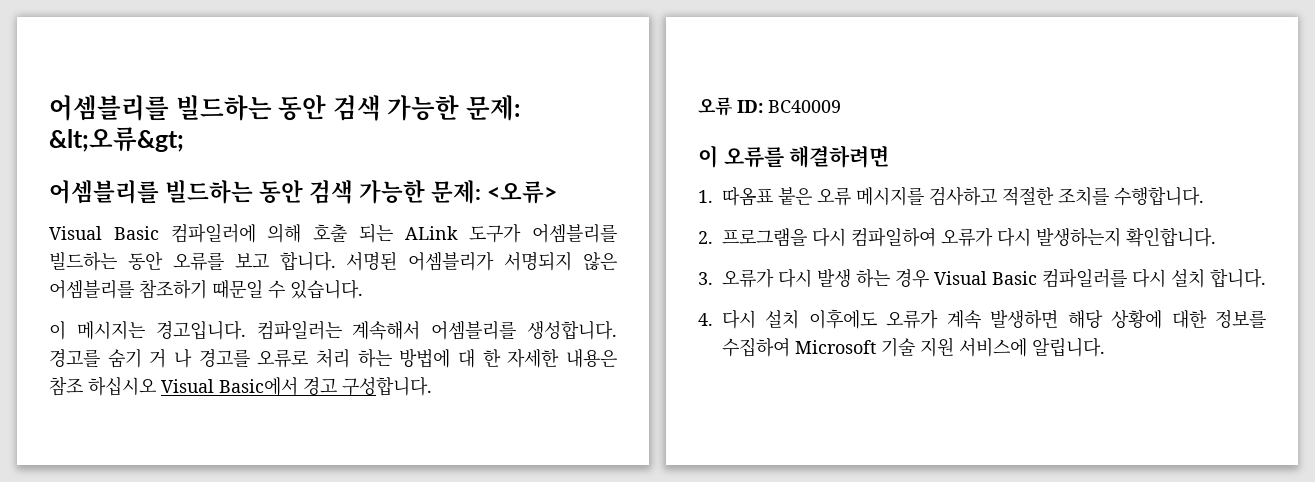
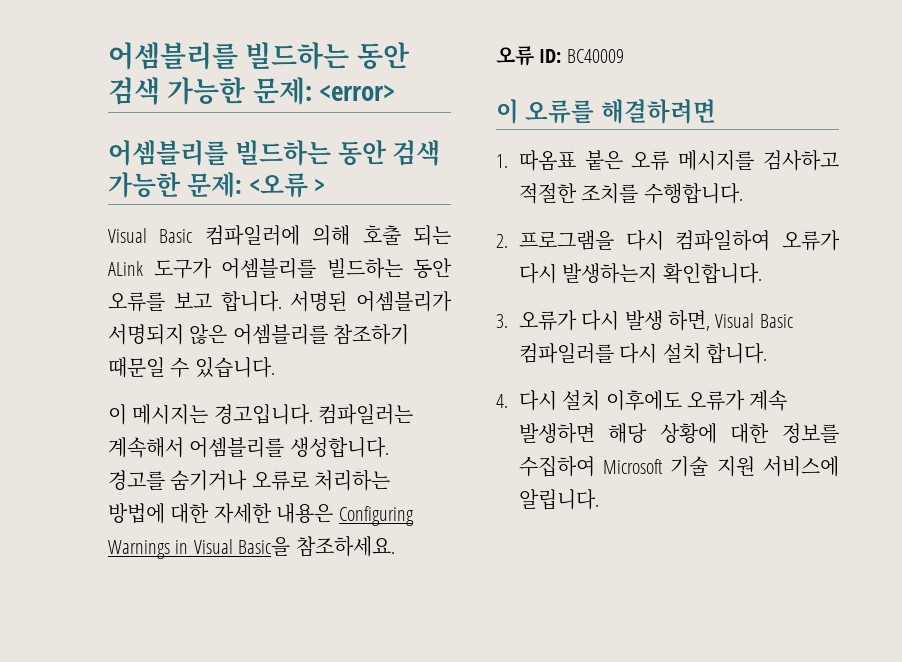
[49,95,521,121] [49,127,184,152] [49,180,558,204] 어셈블리를 빌드하는 동안 검색 가능한 문제: &lt;오류&gt; // 어셈블리를 빌드하는 동안 검색 가능한 문제: <오류> -> [108,42,410,70] [108,77,395,105] [108,140,441,166] [108,172,326,198] 어셈블리를 빌드하는 동안 검색 가능한 문제: <error> // 어셈블리를 빌드하는 동안 검색 가능한 문제: <오류 >
[107,348,618,368] [49,376,432,396] 숨기 거 나 경고를 오류로 처리 하는 방법에 대 한 자세한 내용은 참조 하십시오 Visual Basic에서 경고 구성합니다. -> [170,470,391,491] [108,503,414,526] [108,536,395,559] 숨기거나 오류로 처리하는 방법에 대한 자세한 내용은 Configuring Warnings in Visual Basic을 참조하세요.
[856,269,929,288] 하는 경우 -> [668,310,711,331] 하면,

